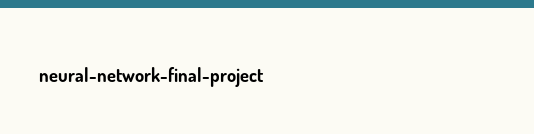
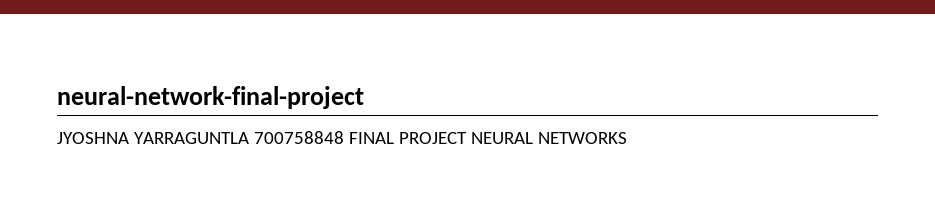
(264, 77) none -> [57,131,627,144] // JYOSHNA YARRAGUNTLA 700758848 FINAL PROJECT NEURAL NETWORKS

